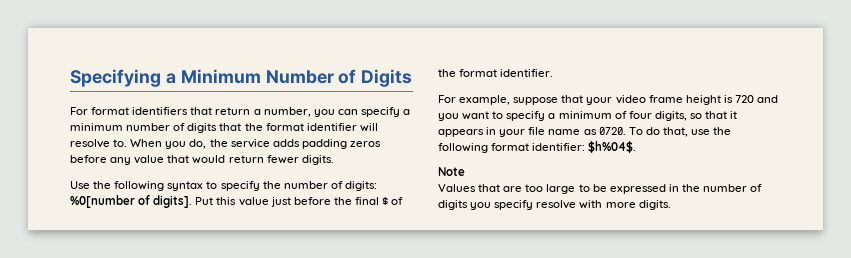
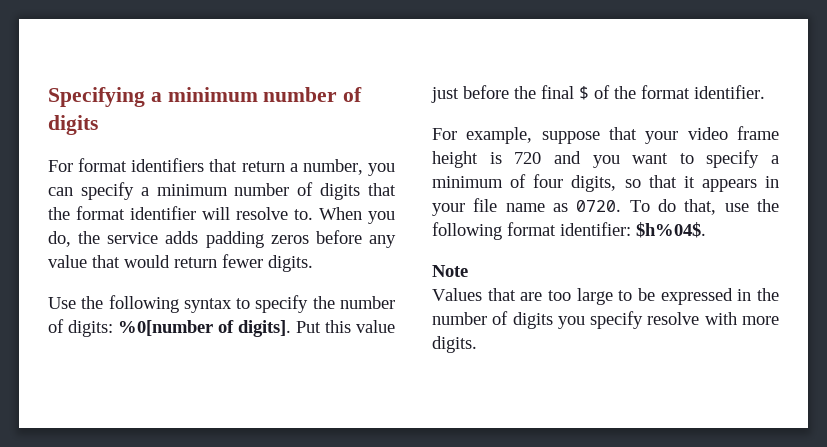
[180,69,413,87] Minimum Number of Digits -> [167,87,363,102] [48,115,98,135] minimum number of digits

